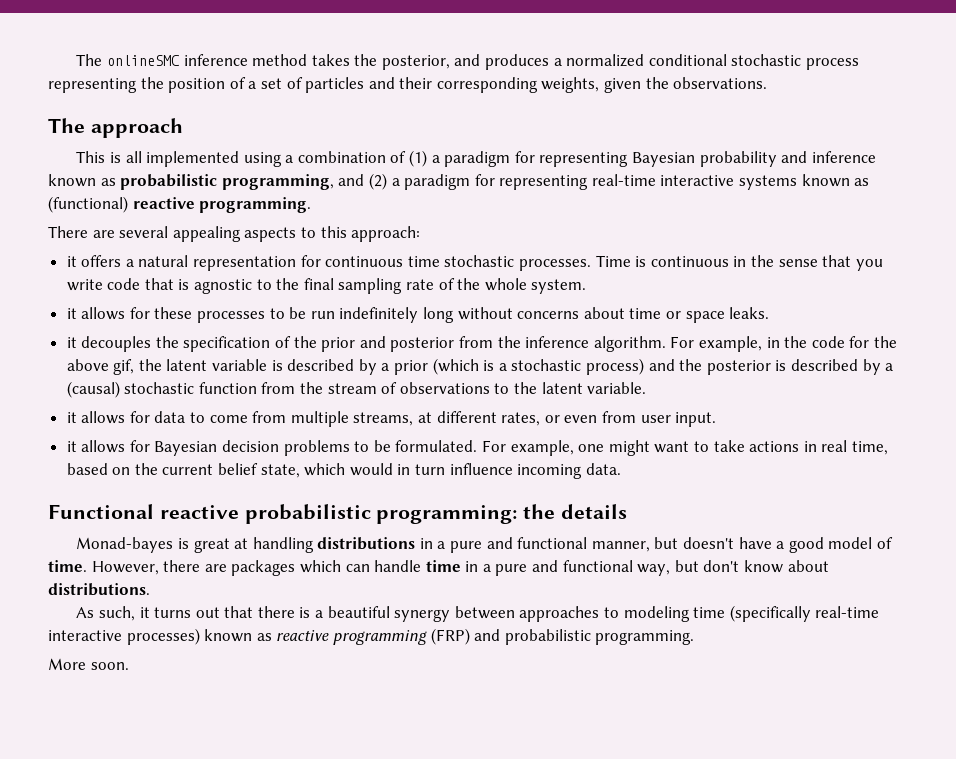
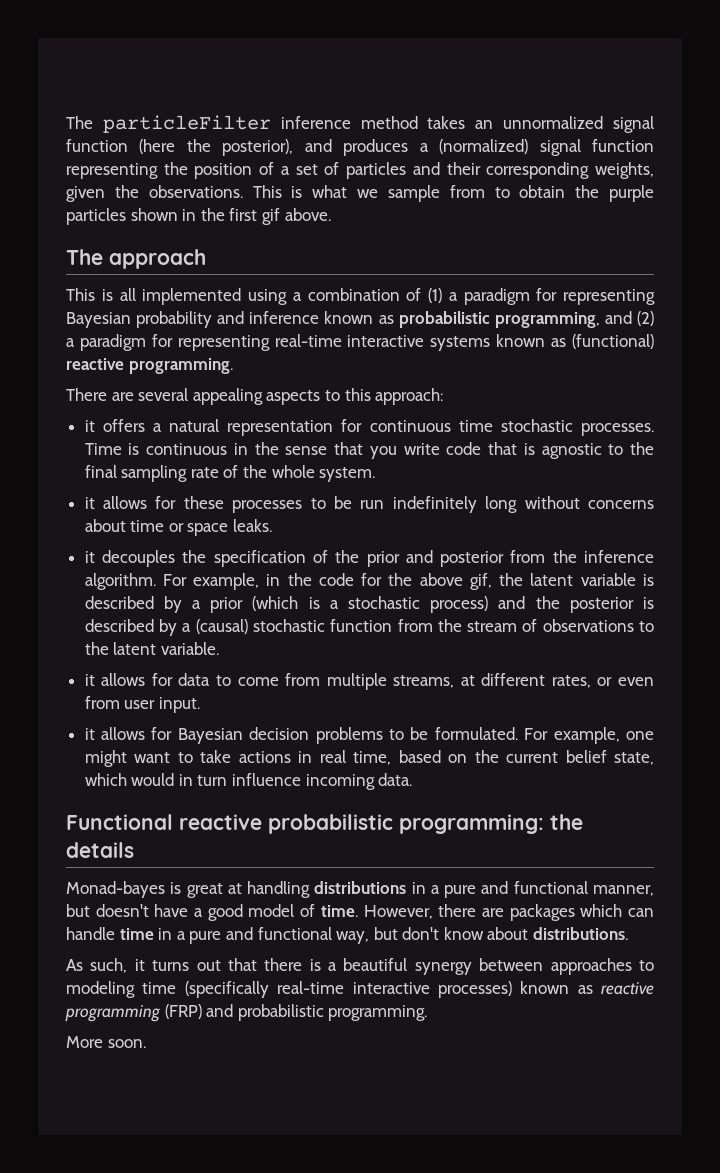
[76,54,179,66] The onlineSMC -> [66,115,271,133] The particleFilter
[354,54,859,70] the posterior, and produces a normalized conditional stochastic process -> [475,116,654,133] [66,139,654,156] an unnormalized signal function (here the posterior), and produces a (normalized) signal function
(768, 83) none -> [252,185,654,202] [66,208,331,225] This is what we sample from to obtain the purple particles shown in the first gif above.

